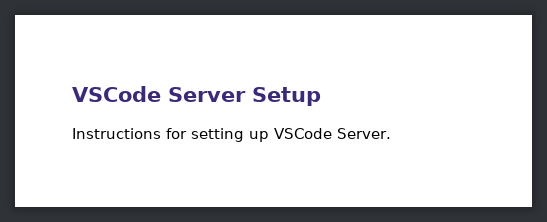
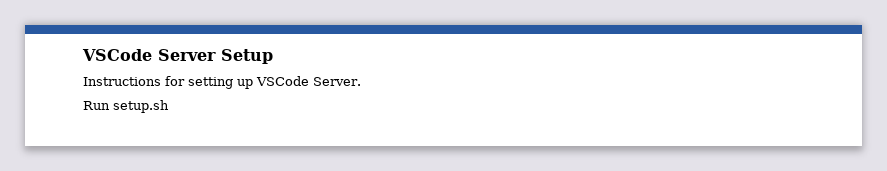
(391, 133) none -> [83,100,169,113] // Run setup.sh

